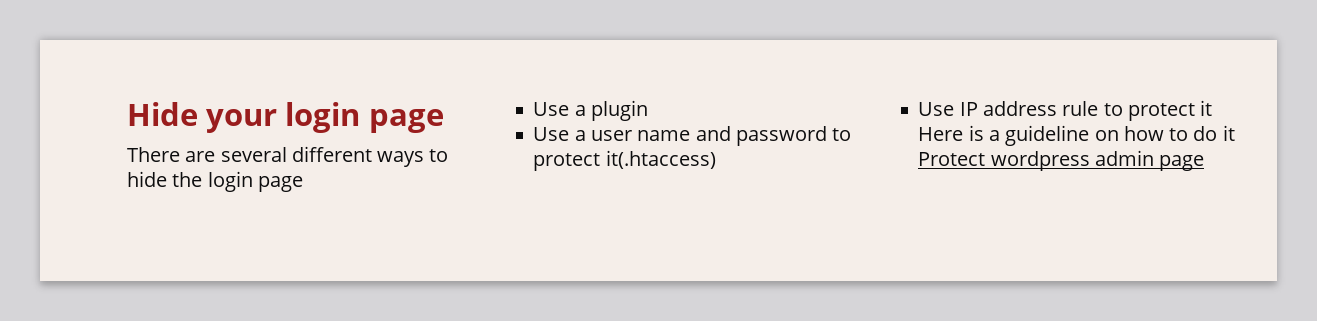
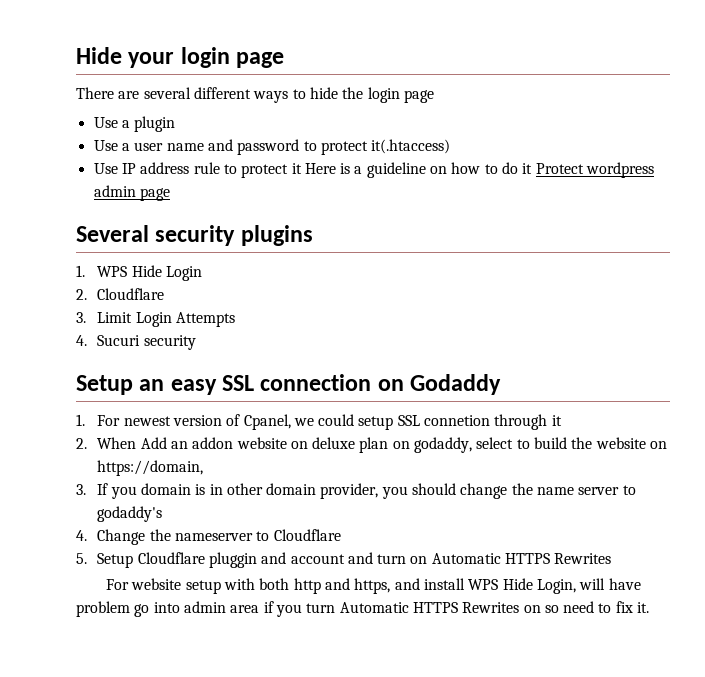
(1205, 163) none -> [76,225,313,246] [76,265,202,281] [76,288,165,300] [76,312,235,327] [76,335,196,350] [76,374,502,395] [76,414,562,430] [76,437,668,453] [97,460,204,476] [76,483,636,499] [97,506,163,522] [76,529,341,545] [76,552,612,568] [106,578,641,594] [76,601,650,617] // Several security plugins // 1. WPS Hide Login // 2. Cloudflare // 3. Limit Login Attempts // 4. Sucuri security // Setup an easy SSL connection on Godaddy // 1. For newest version of Cpanel, we could setup SSL connetion through it // 2. When Add an addon website on deluxe plan on godaddy, select to build the website on https://domain, // 3. If you domain is in other domain provider, you should change the name server to godaddy's // 4. Change the nameserver to Cloudflare // 5. Setup Cloudflare pluggin and account and turn on Automatic HTTPS Rewrites // For website setup with both http and https, and install WPS Hide Login, will have problem go into admin area if you turn Automatic HTTPS Rewrites on so need to fix it.

